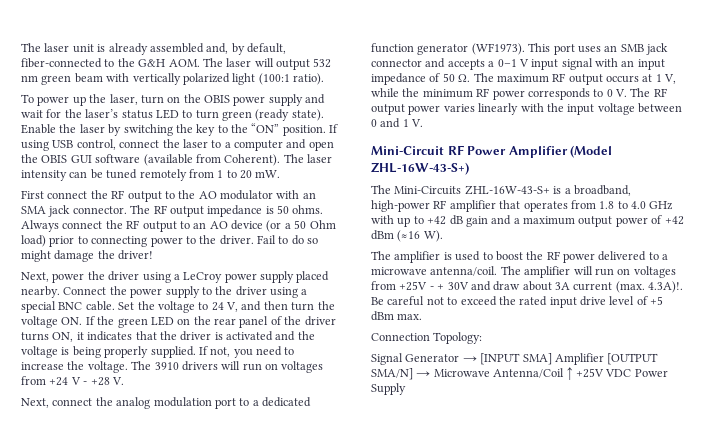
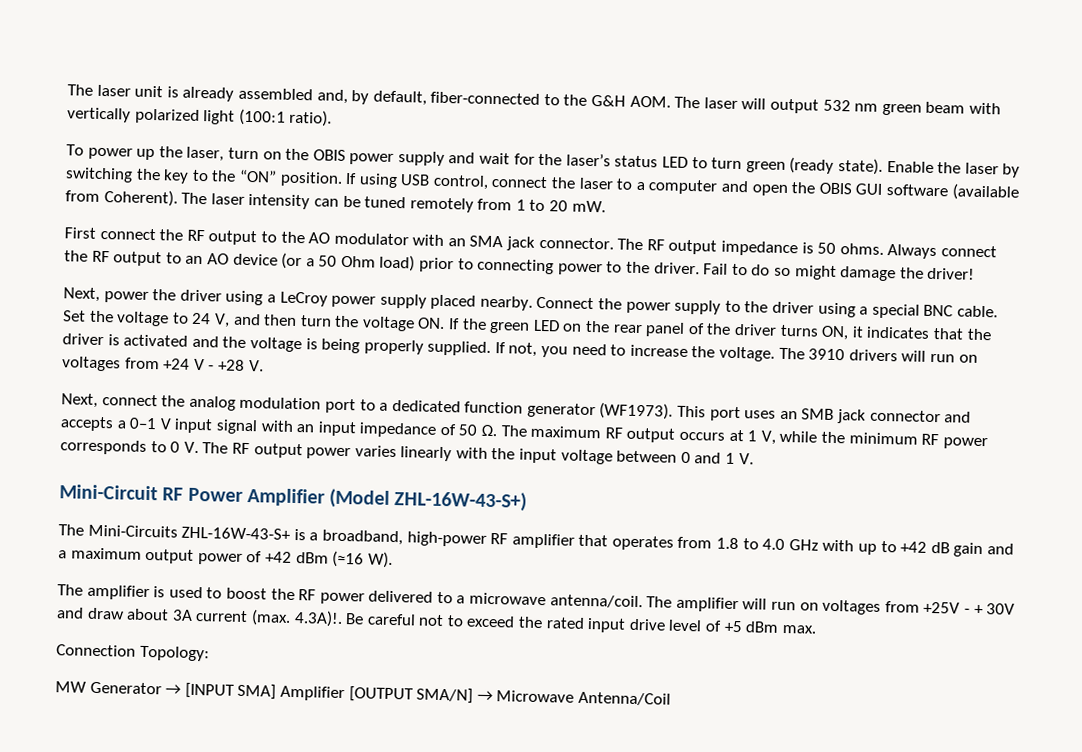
[371,353,403,365] Signal -> [55,681,87,693] MW
[566,367,668,380] [371,383,406,395] ↑ +25V VDC Power Supply -> (671, 698) none

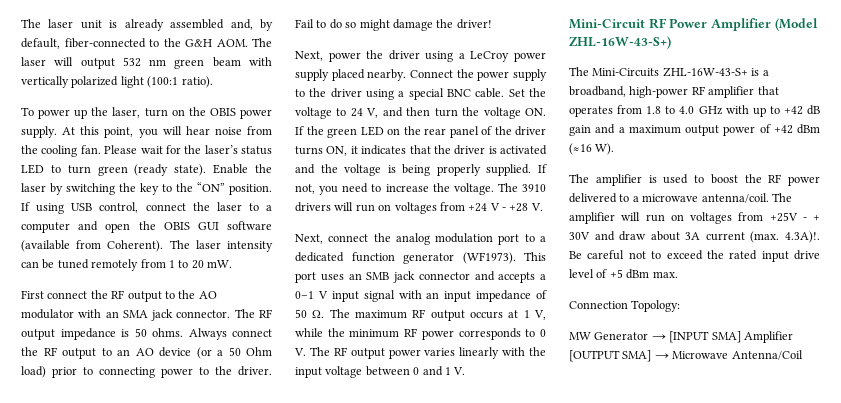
[397,151,476,166] supply and -> [21,126,272,138] [21,145,138,157] supply. At this point, you will hear noise from the cooling fan. Please
[416,687,474,704] SMA/N] -> [622,350,652,362] SMA]

